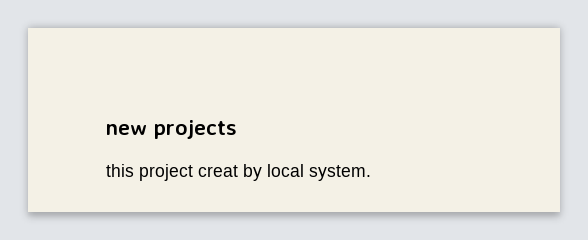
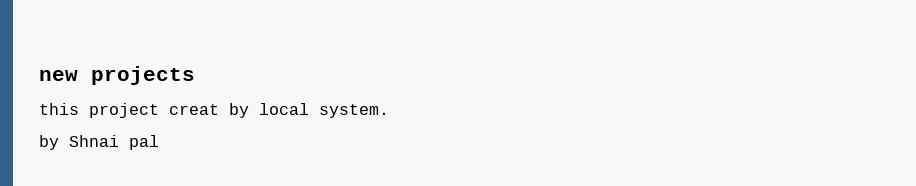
(371, 173) none -> [39,135,159,150] // by Shnai pal

